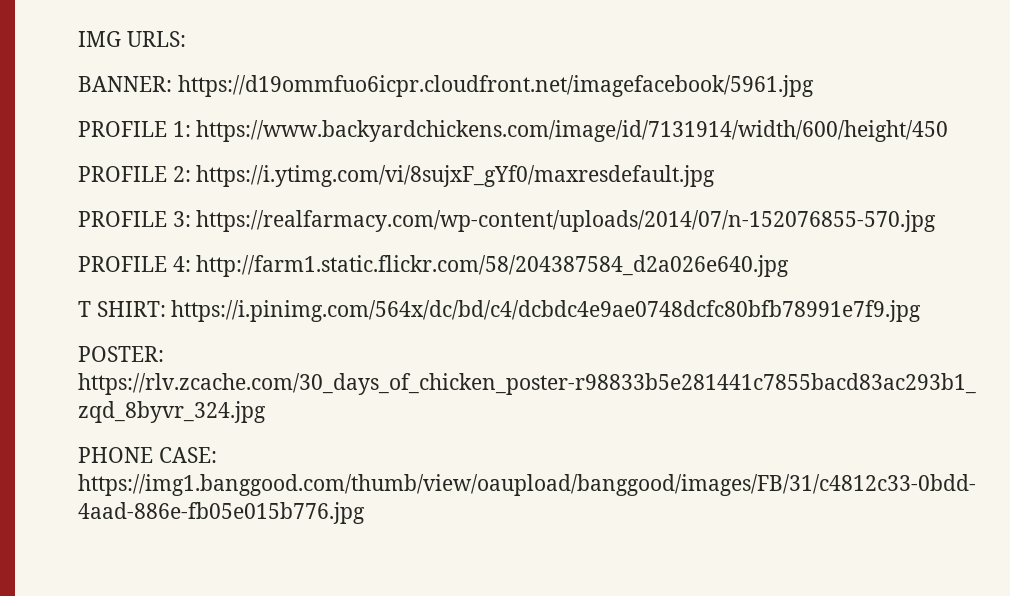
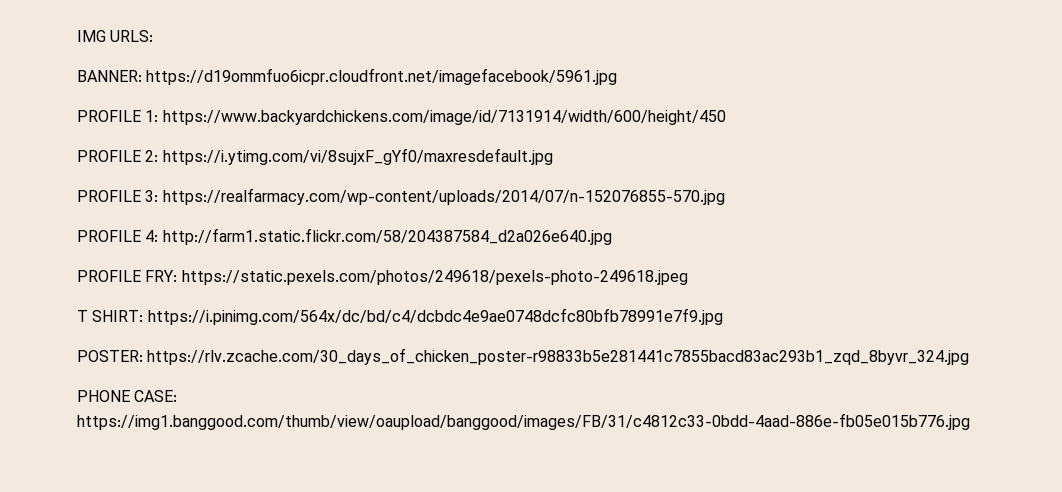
(790, 266) none -> [77,270,688,285] // PROFILE FRY: https://static.pexels.com/photos/249618/pexels-photo-249618.jpeg

